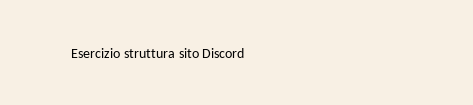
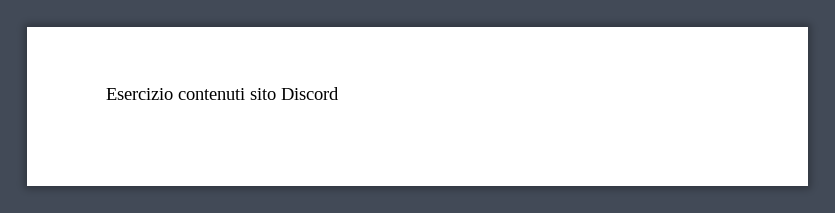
[123,49,175,58] struttura -> [178,88,245,100] contenuti

